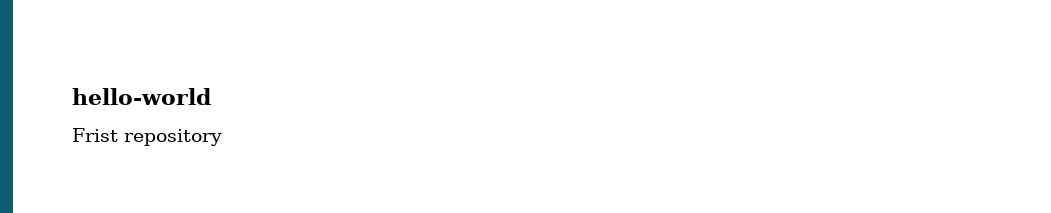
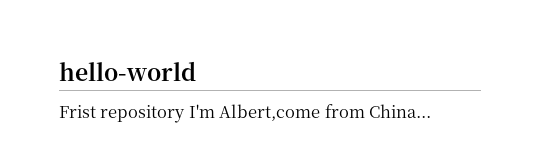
(222, 137) none -> [188,104,432,121] I'm Albert,come from China...

